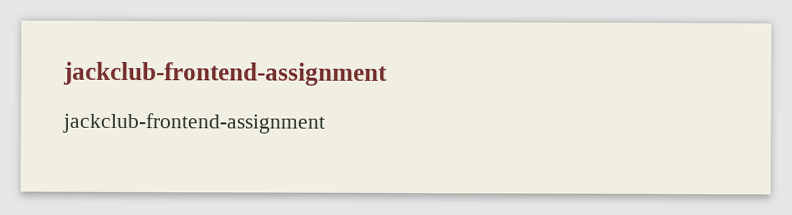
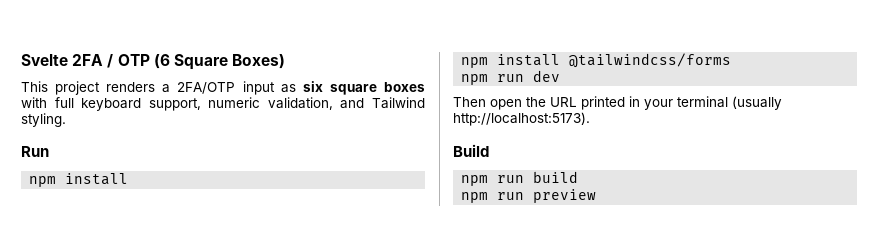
[63,61,388,86] [62,112,325,134] jackclub-frontend-assignment // jackclub-frontend-assignment -> [21,54,286,70] [21,81,425,95] [21,97,425,111] [21,113,66,127] [21,146,49,157] [29,173,129,187] [461,53,732,68] [461,70,561,85] [453,96,782,110] [453,112,590,126] [453,144,489,157] [461,171,579,186] [461,189,597,203] Svelte 2FA / OTP (6 Square Boxes) // This project renders a 2FA/OTP input as six square boxes with full keyboard support, numeric validation, and Tailwind styling. // Run // npm install // npm install @tailwindcss/forms // npm run dev // Then open the URL printed in your terminal (usually http://localhost:5173). // Build // npm run build // npm run preview

